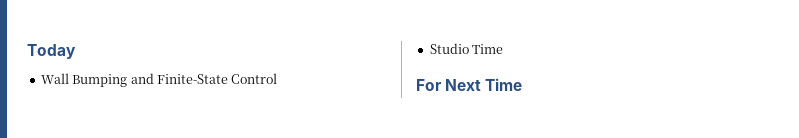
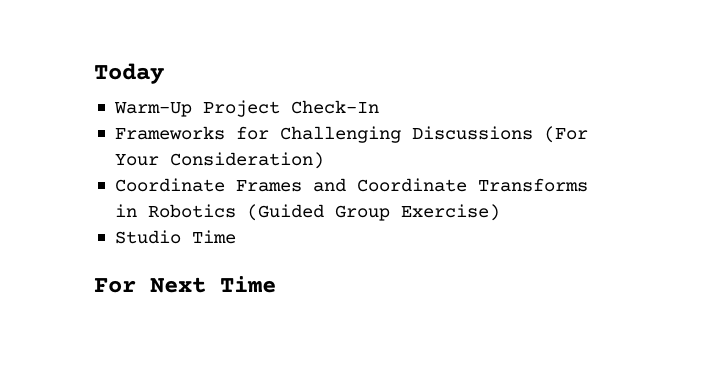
[40,73,278,87] Wall Bumping and Finite-State Control -> [113,100,379,117] [114,126,588,143] [114,152,324,169] [114,178,588,192] [114,204,500,221] Warm-Up Project Check-In // Frameworks for Challenging Discussions (For Your Consideration) // Coordinate Frames and Coordinate Transforms in Robotics (Guided Group Exercise)

